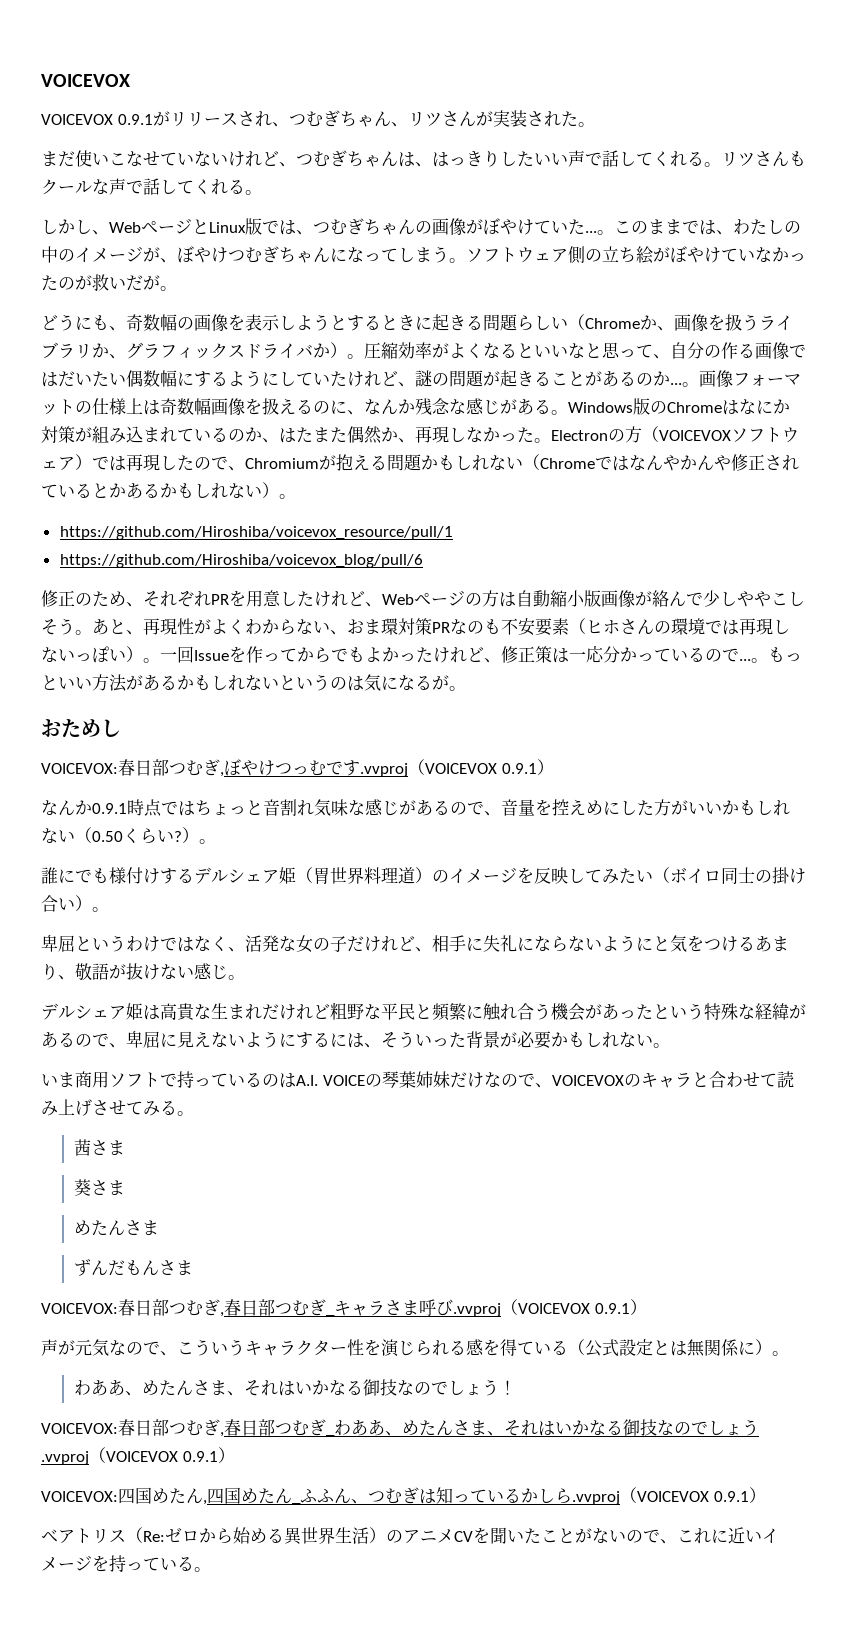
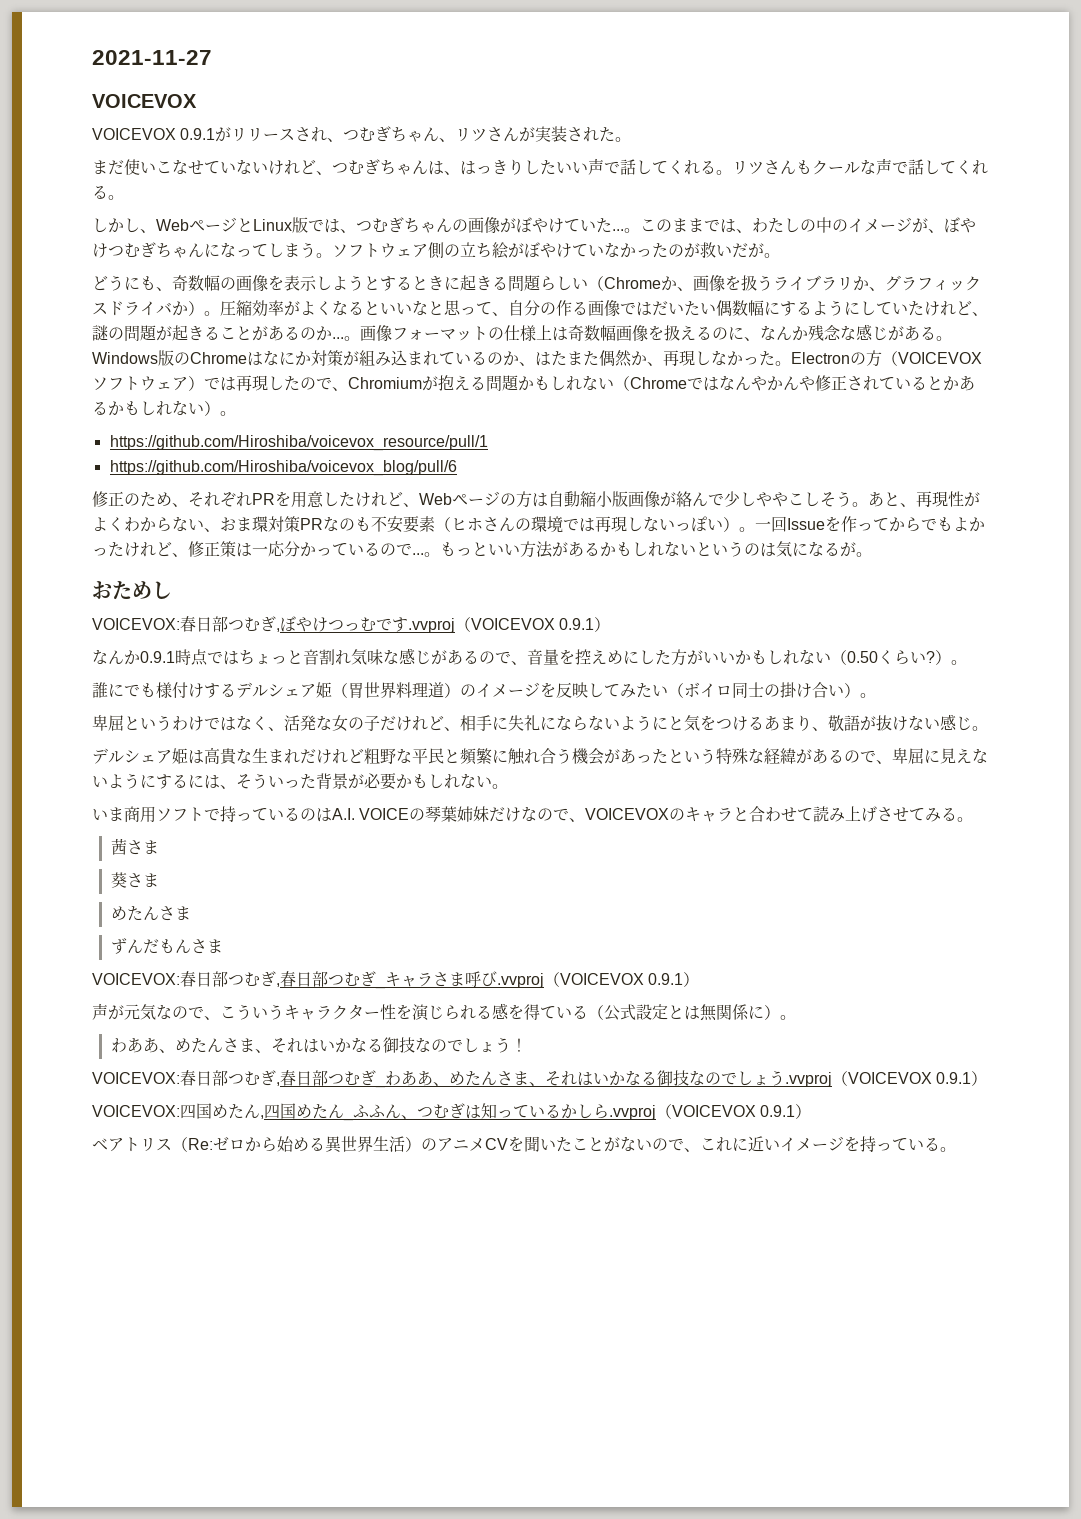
(41, 80) none -> [92,50,212,65] 2021-11-27 //

